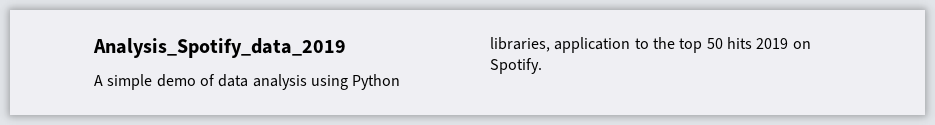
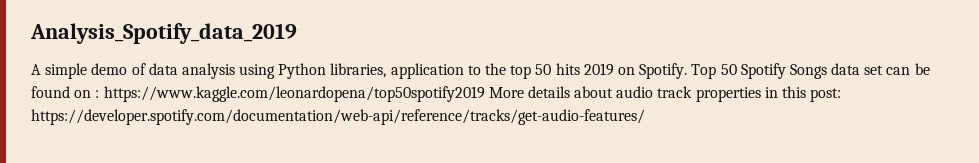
(542, 66) none -> [691,63,930,79] [31,86,842,102] [31,109,645,125] Top 50 Spotify Songs data set can be found on : https://www.kaggle.com/leonardopena/top50spotify2019 More details about audio track properties in this post: https://developer.spotify.com/documentation/web-api/reference/tracks/get-audio-features/

